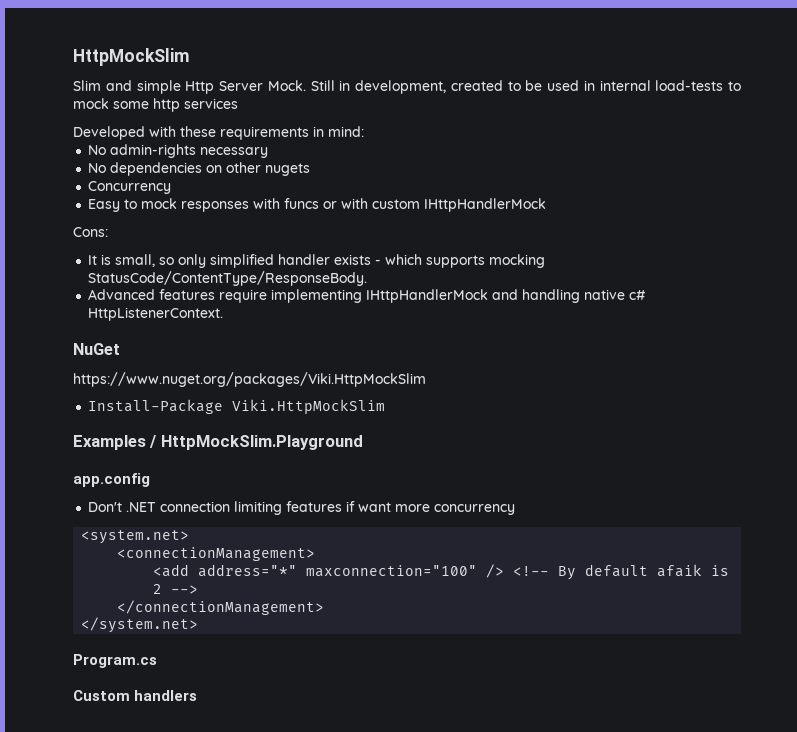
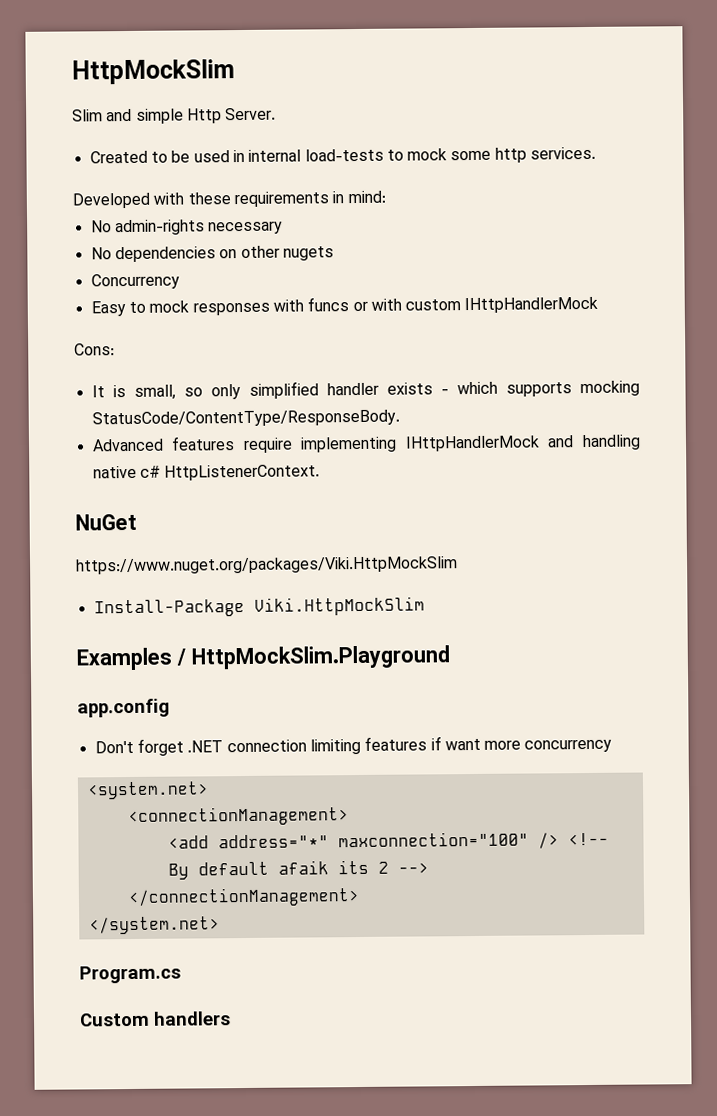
[219,80,503,94] Server Mock. Still in development, created -> [225,107,277,121] [89,150,148,164] Server. // Created
[184,98,238,109] services -> [530,146,597,160] services.
(123, 507) none -> [136,738,184,756] forget
[711,565,730,576] is -> [337,859,369,875] its

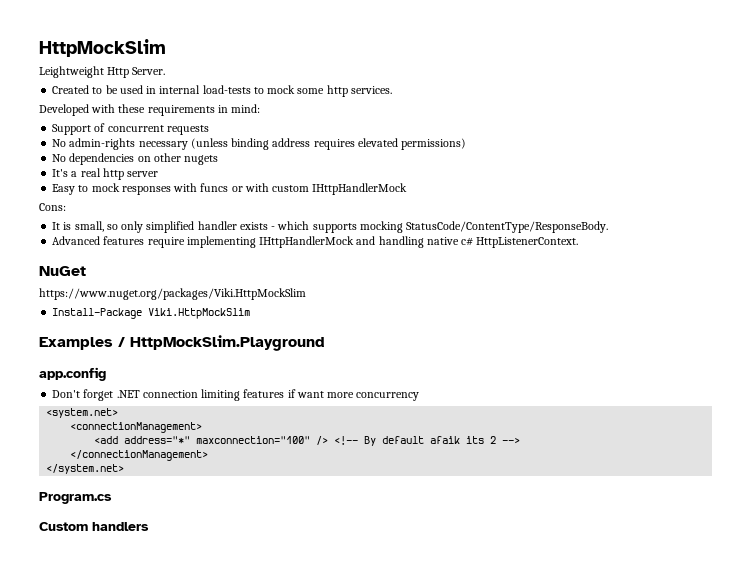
[72,108,184,124] Slim and simple -> [39,66,104,78] Leightweight
(386, 197) none -> [52,123,209,135] // Support of concurrent requests
(284, 228) none -> [190,138,467,150] (unless binding address requires elevated permissions)
[90,273,180,290] Concurrency -> [52,168,159,180] It's a real http server

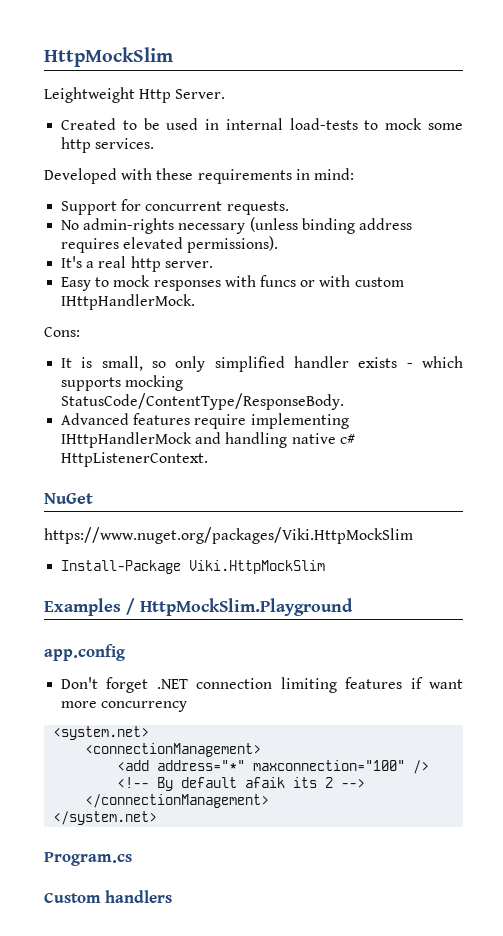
[94,123,209,135] of concurrent requests -> [121,199,289,215] for concurrent requests.
[401,138,467,150] [52,153,219,165] permissions) // No dependencies on other nugets -> [187,236,279,253] permissions).
[127,171,159,177] server -> [164,261,213,268] server.
[312,183,408,195] IHttpHandlerMock -> [61,294,196,310] IHttpHandlerMock.

